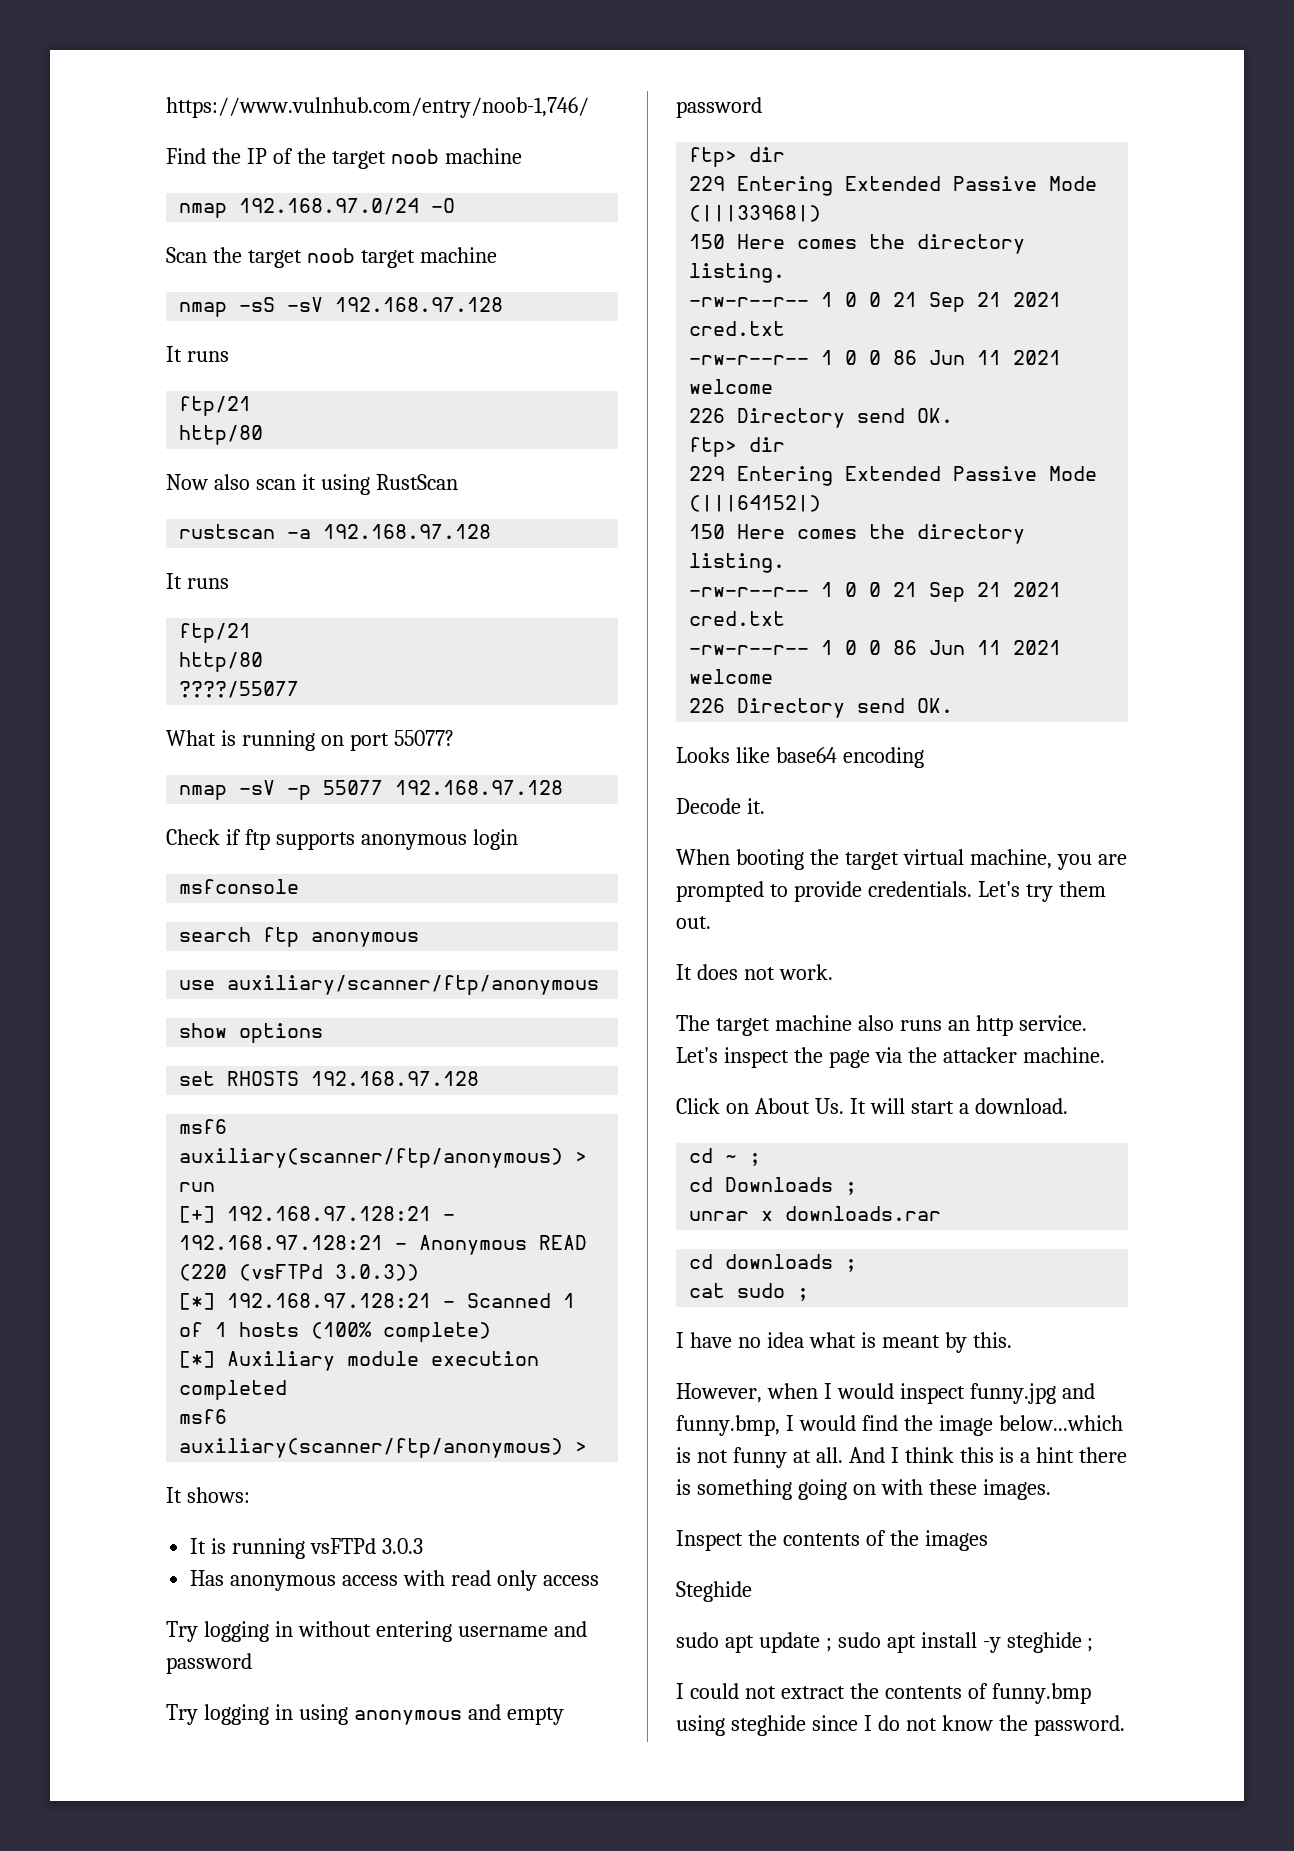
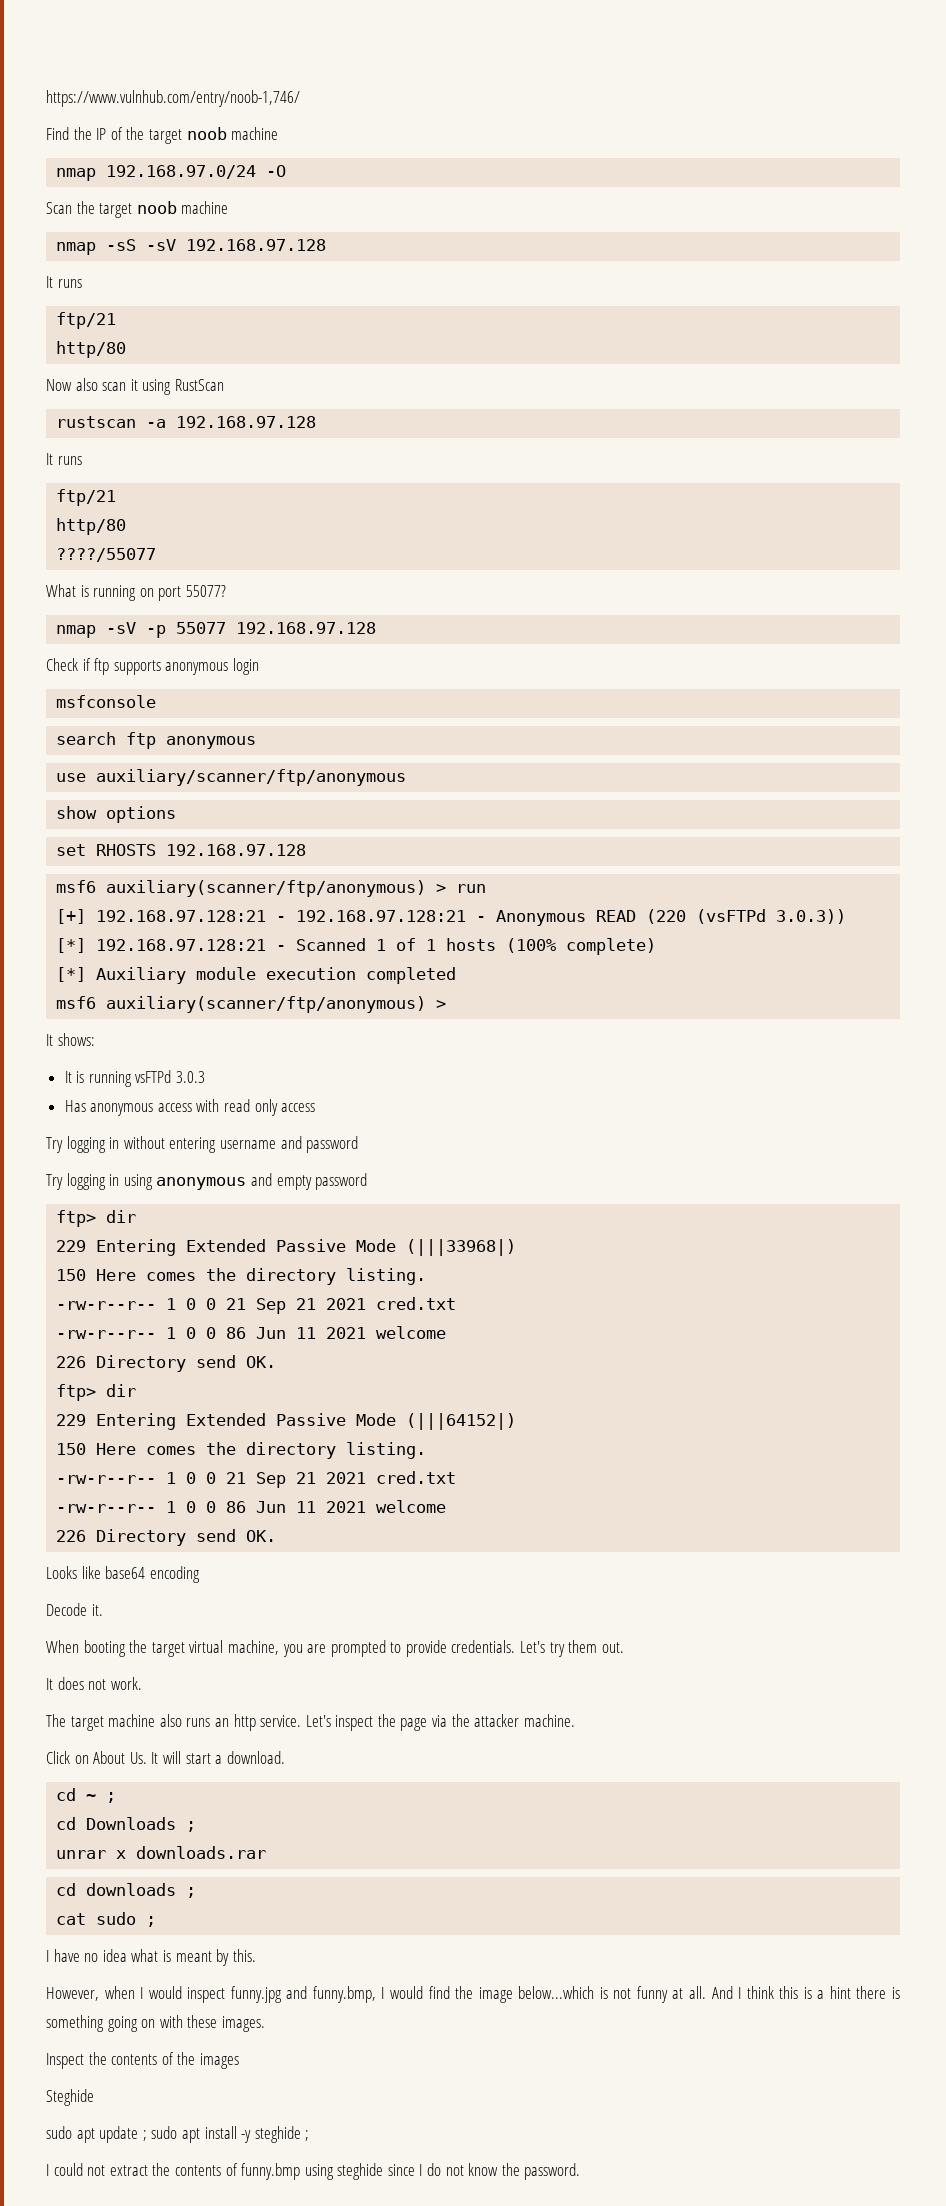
[360,250,415,268] target -> (177, 207) none

